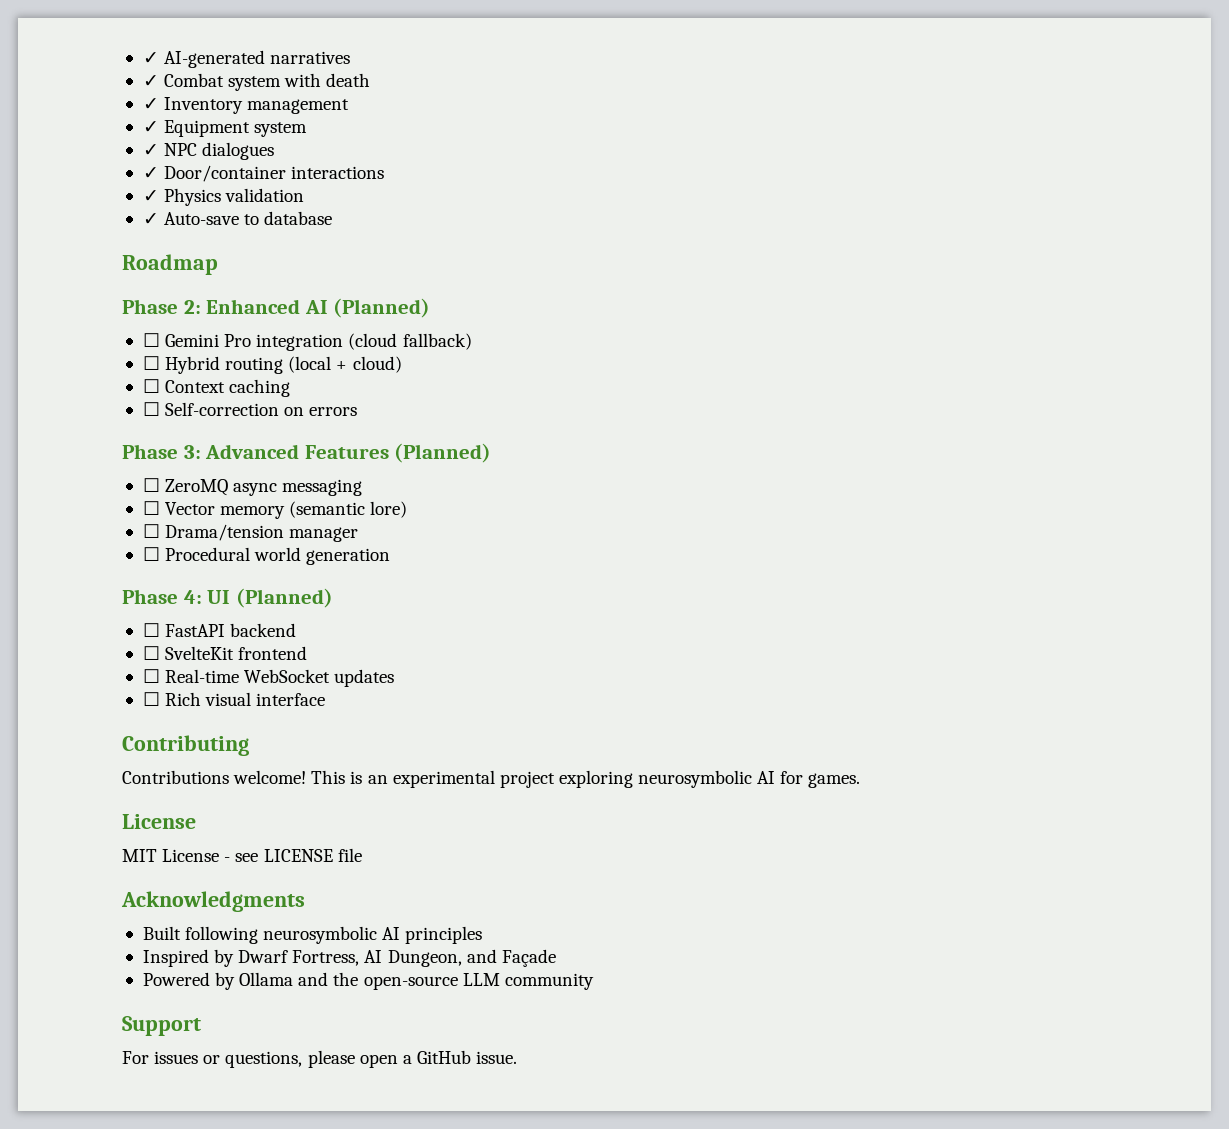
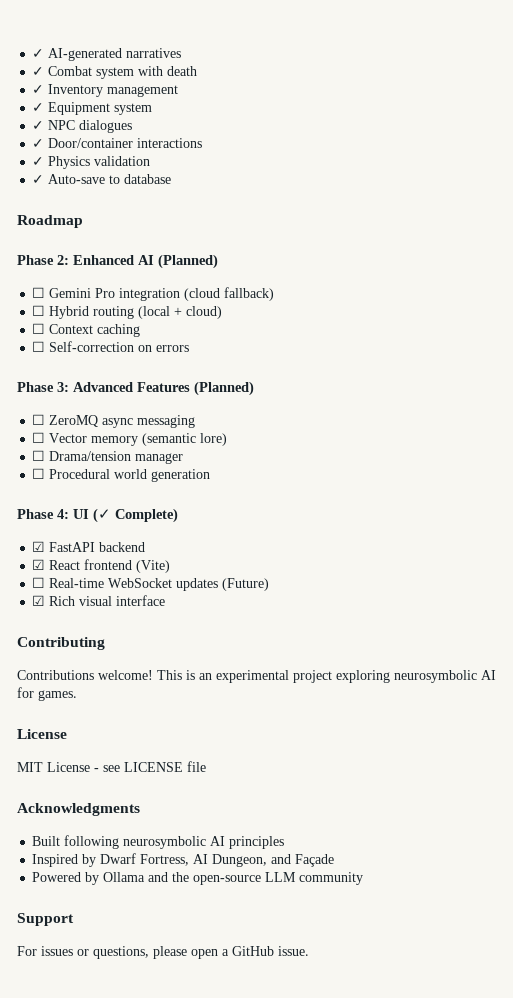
[235,588,333,608] [142,623,160,637] (Planned) // ☐ -> [93,508,178,523] [32,541,46,552] (✓ Complete) // ☑
[142,646,235,660] ☐ SvelteKit -> [32,559,81,570] ☑ React
(308, 653) none -> [136,560,171,573] (Vite)
[142,692,160,706] // ☐ -> [222,578,270,591] [32,595,46,606] (Future) // ☑

